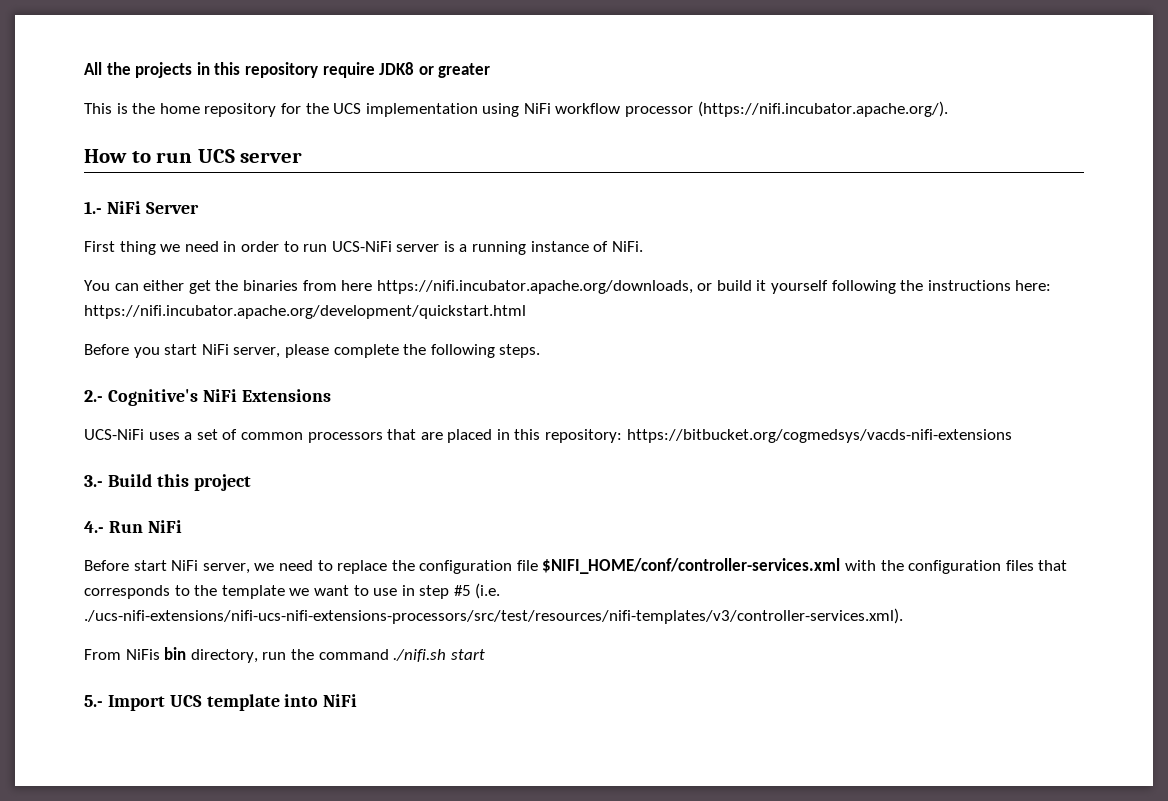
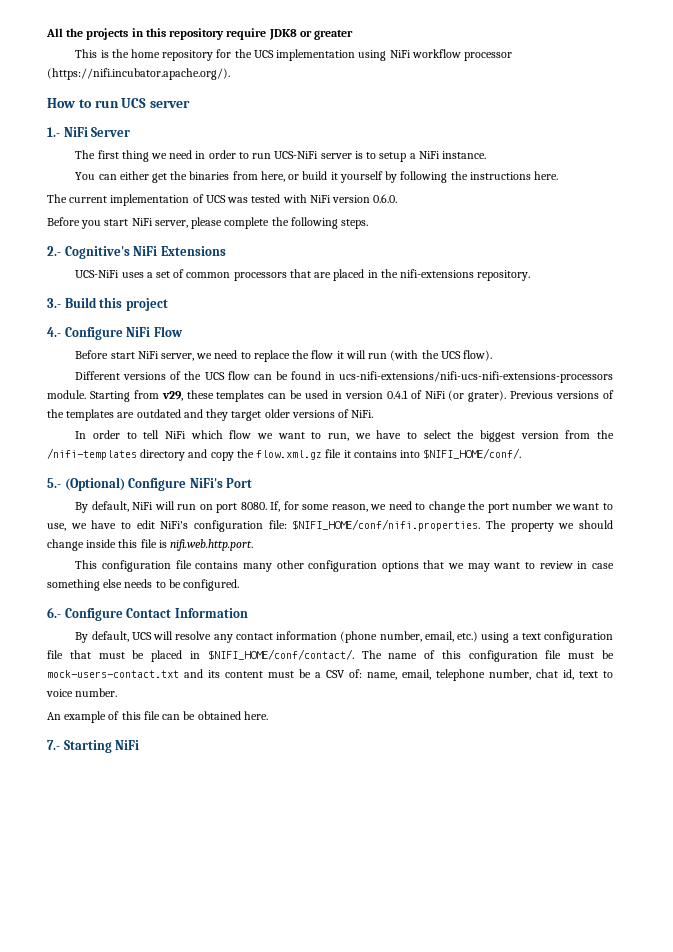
[84,241,115,252] First -> [75,150,119,159] The first
[459,241,643,255] a running instance of NiFi. -> [366,151,487,162] to setup a NiFi instance.
[341,280,693,294] here https://nifi.incubator.apache.org/downloads, -> [260,171,285,182] here,
(829, 287) none -> [385,171,398,183] by
[1015,280,1052,291] [84,305,526,319] here: https://nifi.incubator.apache.org/development/quickstart.html -> [534,171,559,180] [47,194,398,206] here. // The current implementation of UCS was tested with NiFi version 0.6.0.
[514,429,1012,443] this repository: https://bitbucket.org/cogmedsys/vacds-nifi-extensions -> [380,269,531,281] the nifi-extensions repository.
[108,520,182,533] Run NiFi -> [64,326,183,340] Configure NiFi Flow
[419,558,1068,574] [84,583,501,599] [84,608,903,624] [84,647,485,663] [84,694,319,711] configuration file $NIFI_HOME/conf/controller-services.xml with the configuration files that corresponds to the template we want to use in step #5 (i.e. ./ucs-nifi-extensions/nifi-ucs-nifi-extensions-processors/src/test/resources/nifi-templates/v3/controller-services.xml). // From NiFis bin directory, run the command ./nifi.sh start // 5.- Import UCS template into -> [311,350,493,361] [75,371,613,383] [47,390,615,402] [47,409,374,421] [75,430,614,442] [47,448,522,461] [47,477,253,491] [75,501,613,513] [47,519,613,532] [47,539,254,551] [75,560,615,572] [47,579,240,591] [47,607,248,621] [75,631,613,643] [47,649,614,662] [47,669,613,681] [46,688,118,697] [47,711,268,723] [47,740,112,753] flow it will run (with the UCS flow). // Different versions of the UCS flow can be found in ucs-nifi-extensions/nifi-ucs-nifi-extensions-processors module. Starting from v29, these templates can be used in version 0.4.1 of NiFi (or grater). Previous versions of the templates are outdated and they target older versions of NiFi. // In order to tell NiFi which flow we want to run, we have to select the biggest version from the /nifi-templates directory and copy the flow.xml.gz file it contains into $NIFI_HOME/conf/. // 5.- (Optional) Configure NiFi's Port // By default, NiFi will run on port 8080. If, for some reason, we need to change the port number we want to use, we have to edit NiFi's configuration file: $NIFI_HOME/conf/nifi.properties. The property we should change inside this file is nifi.web.http.port. // This configuration file contains many other configuration options that we may want to review in case something else needs to be configured. // 6.- Configure Contact Information // By default, UCS will resolve any contact information (phone number, email, etc.) using a text configuration file that must be placed in $NIFI_HOME/conf/contact/. The name of this configuration file must be mock-users-contact.txt and its content must be a CSV of: name, email, telephone number, chat id, text to voice number. // An example of this file can be obtained here. // 7.- Starting

